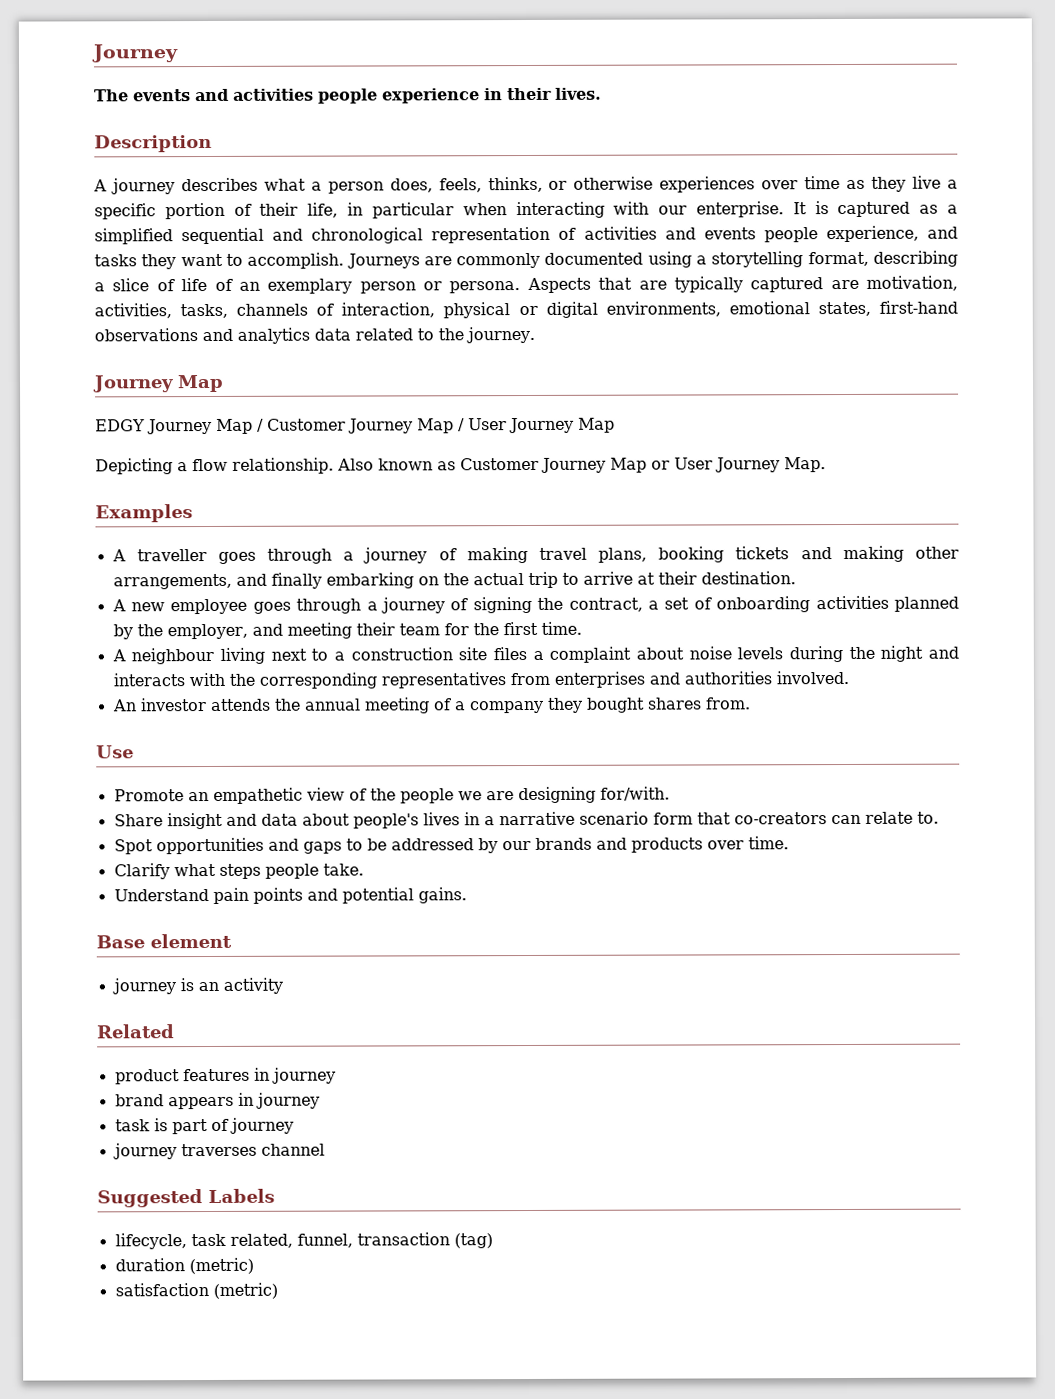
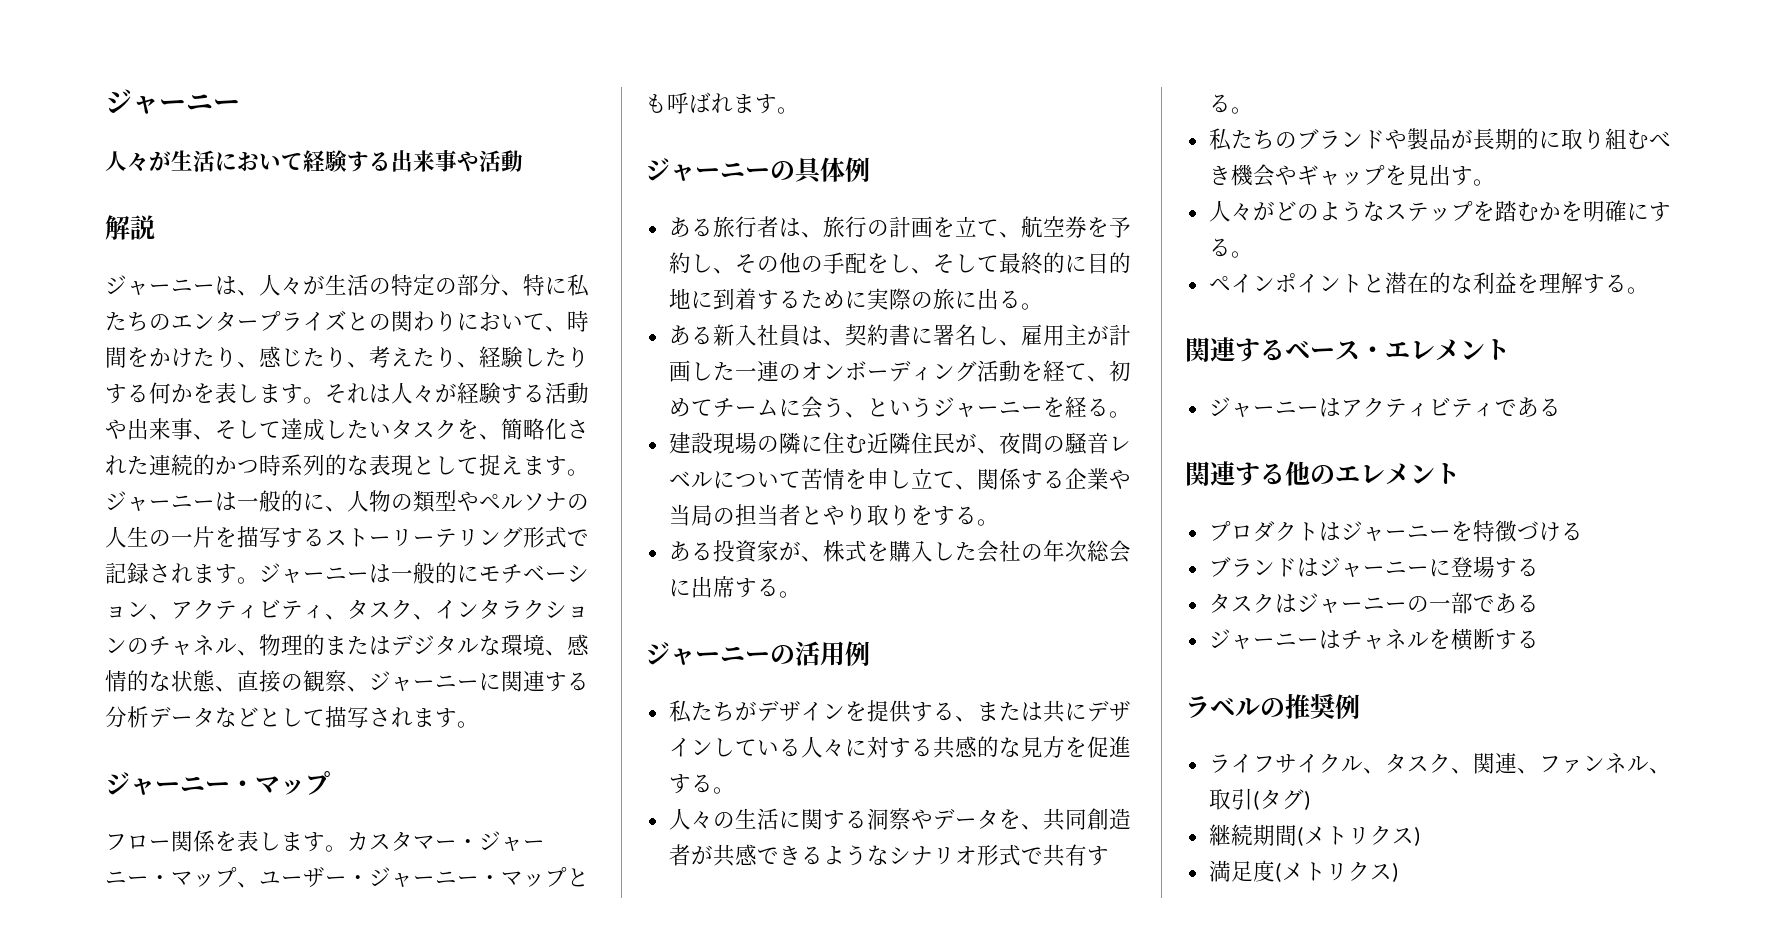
[91,44,178,63] [94,87,602,104] [94,134,212,153] [93,175,959,195] [94,201,958,220] [94,225,959,245] [94,250,958,270] [94,275,958,294] [94,300,958,319] [94,326,535,344] [92,374,224,393] [95,417,615,435] [95,457,826,475] [95,504,193,523] [111,545,960,564] [112,571,796,590] [111,595,959,615] [112,621,582,640] [111,645,959,665] [112,670,849,689] [111,697,751,714] [96,745,134,759] [113,786,670,804] [113,811,939,830] [113,836,789,855] [113,863,364,880] [113,887,467,904] [96,933,232,949] [111,977,283,995] [97,1024,175,1039] [114,1067,336,1085] [114,1092,320,1110] [114,1117,294,1135] [112,1143,325,1160] [97,1188,275,1208] [114,1232,493,1250] [114,1257,254,1275] [114,1282,278,1299] Journey // The events and activities people experience in their lives. // Description // A journey describes what a person does, feels, thinks, or otherwise experiences over time as they live a specific portion of their life, in particular when interacting with our enterprise. It is captured as a simplified sequential and chronological representation of activities and events people experience, and tasks they want to accomplish. Journeys are commonly documented using a storytelling format, describing a slice of life of an exemplary person or persona. Aspects that are typically captured are motivation, activities, tasks, channels of interaction, physical or digital environments, emotional states, first-hand observations and analytics data related to the journey. // Journey Map // EDGY Journey Map / Customer Journey Map / User Journey Map // Depicting a flow relationship. Also known as Customer Journey Map or User Journey Map. // Examples // A traveller goes through a journey of making travel plans, booking tickets and making other arrangements, and finally embarking on the actual trip to arrive at their destination. // A new employee goes through a journey of signing the contract, a set of onboarding activities planned by the employer, and meeting their team for the first time. // A neighbour living next to a construction site files a complaint about noise levels during the night and interacts with the corresponding representatives from enterprises and authorities involved. // An investor attends the annual meeting of a company they bought shares from. // Use // Promote an empathetic view of the people we are designing for/with. // Share insight and data about people's lives in a narrative scenario form that co-creators can relate to. // Spot opportunities and gaps to be addressed by our brands and products over time. // Clarify what steps people take. // Understand pain points and potential gains. // Base element // journey is an activity // Related // product features in journey // brand appears in journey // task is part of journey // journey traverses channel // Suggested Labels // lifecycle, task related, funnel, transaction (tag) // duration (metric) // satisfaction (metric) -> [105,89,240,114] [105,150,523,172] [105,215,155,240] [105,274,590,297] [105,310,589,332] [105,346,589,368] [105,382,589,404] [105,418,589,441] [105,454,589,476] [105,490,589,513] [105,526,589,548] [105,562,589,584] [105,599,589,620] [105,634,589,656] [105,670,589,692] [105,706,479,728] [105,771,330,795] [105,830,545,852] [105,866,589,888] [645,92,799,114] [645,157,870,184] [668,216,1131,238] [668,252,1131,275] [668,288,1043,310] [668,324,1131,346] [668,360,1131,382] [668,396,1131,419] [668,432,1131,455] [668,468,1131,490] [668,504,999,526] [668,540,1131,563] [668,576,801,598] [645,641,870,666] [668,700,1131,723] [668,736,1131,759] [668,774,735,794] [668,808,1131,831] [668,844,1109,867] [1208,94,1253,114] [1208,128,1671,151] [1208,164,1495,187] [1208,200,1671,222] [1208,238,1253,258] [1208,272,1649,294] [1185,337,1510,362] [1208,397,1561,418] [1185,461,1460,486] [1208,520,1583,542] [1208,556,1539,578] [1208,592,1539,614] [1208,628,1539,651] [1185,693,1360,719] [1208,752,1671,774] [1208,788,1311,811] [1208,824,1421,847] [1208,860,1399,883] ジャーニー // 人々が生活において経験する出来事や活動 // 解説 // ジャーニーは、人々が生活の特定の部分、特に私たちのエンタープライズとの関わりにおいて、時間をかけたり、感じたり、考えたり、経験したりする何かを表します。それは人々が経験する活動や出来事、そして達成したいタスクを、簡略化された連続的かつ時系列的な表現として捉えます。ジャーニーは一般的に、人物の類型やペルソナの人生の一片を描写するストーリーテリング形式で記録されます。ジャーニーは一般的にモチベーション、アクティビティ、タスク、インタラクションのチャネル、物理的またはデジタルな環境、感情的な状態、直接の観察、ジャーニーに関連する分析データなどとして描写されます。 // ジャーニー・マップ // フロー関係を表します。カスタマー・ジャーニー・マップ、ユーザー・ジャーニー・マップとも呼ばれます。 // ジャーニーの具体例 // ある旅行者は、旅行の計画を立て、航空券を予約し、その他の手配をし、そして最終的に目的地に到着するために実際の旅に出る。 // ある新入社員は、契約書に署名し、雇用主が計画した一連のオンボーディング活動を経て、初めてチームに会う、というジャーニーを経る。 // 建設現場の隣に住む近隣住民が、夜間の騒音レベルについて苦情を申し立て、関係する企業や当局の担当者とやり取りをする。 // ある投資家が、株式を購入した会社の年次総会に出席する。 // ジャーニーの活用例 // 私たちがデザインを提供する、または共にデザインしている人々に対する共感的な見方を促進する。 // 人々の生活に関する洞察やデータを、共同創造者が共感できるようなシナリオ形式で共有する。 // 私たちのブランドや製品が長期的に取り組むべき機会やギャップを見出す。 // 人々がどのようなステップを踏むかを明確にする。 // ペインポイントと潜在的な利益を理解する。 // 関連するベース・エレメント // ジャーニーはアクティビティである // 関連する他のエレメント // プロダクトはジャーニーを特徴づける // ブランドはジャーニーに登場する // タスクはジャーニーの一部である // ジャーニーはチャネルを横断する // ラベルの推奨例 // ライフサイクル、タスク、関連、ファンネル、取引(タグ) // 継続期間(メトリクス) // 満足度(メトリクス)

